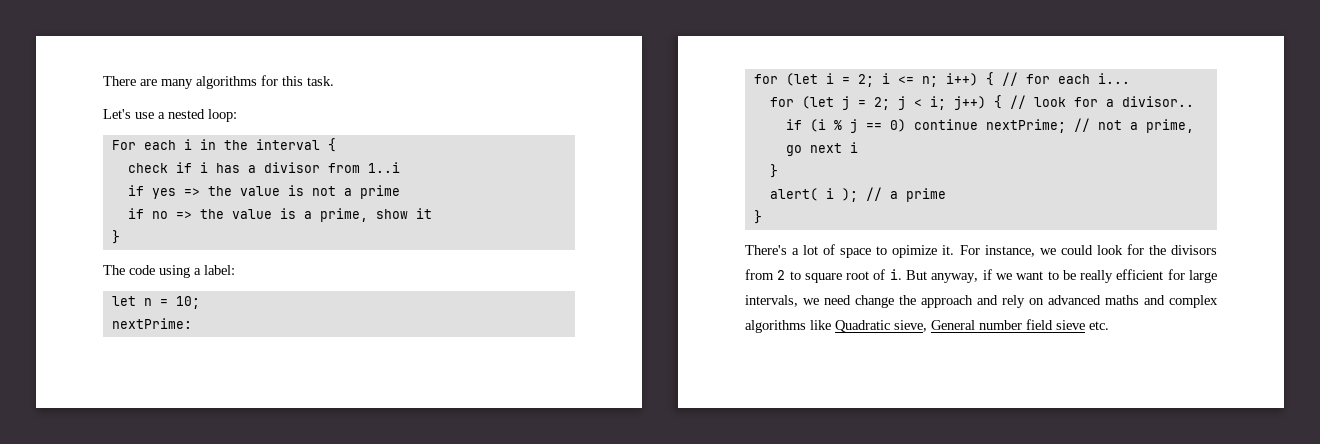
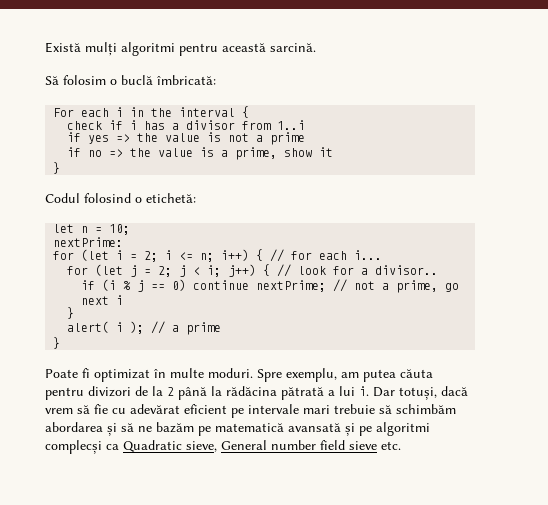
[103,75,334,89] [103,109,237,122] There are many algorithms for this task. // Let's use a nested loop: -> [45,42,316,56] [45,75,216,85] Există mulți algoritmi pentru această sarcină. // Să folosim o buclă îmbricată:
[103,265,235,278] The code using a label: -> [45,193,196,203] Codul folosind o etichetă:
[745,244,1217,258] [745,269,1217,283] [745,295,1218,308] [745,320,831,333] There's a lot of space to opimize it. For instance, we could look for the divisors from 2 to square root of i. But anyway, if we want to be really efficient for large intervals, we need change the approach and rely on advanced maths and complex algorithms like -> [45,368,433,382] [45,386,468,400] [45,404,456,418] [45,422,430,436] [45,440,119,454] Poate fi optimizat în multe moduri. Spre exemplu, am putea căuta pentru divizori de la 2 până la rădăcina pătrată a lui i. Dar totuși, dacă vrem să fie cu adevărat eficient pe intervale mari trebuie să schimbăm abordarea și să ne bazăm pe matematică avansată și pe algoritmi complecși ca

